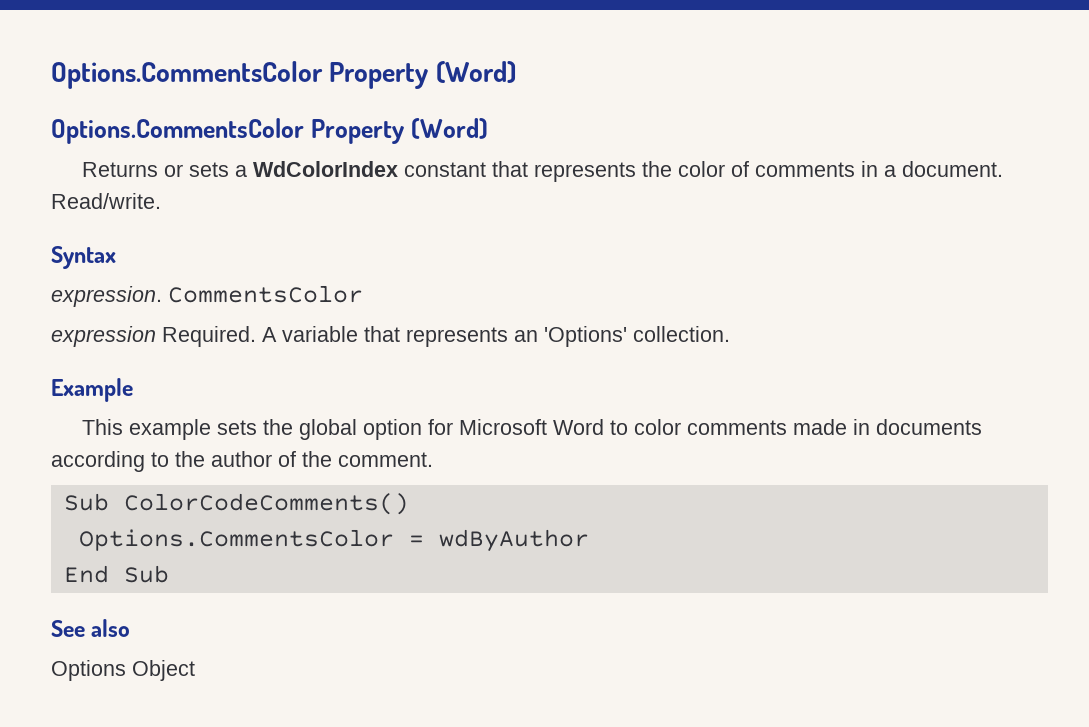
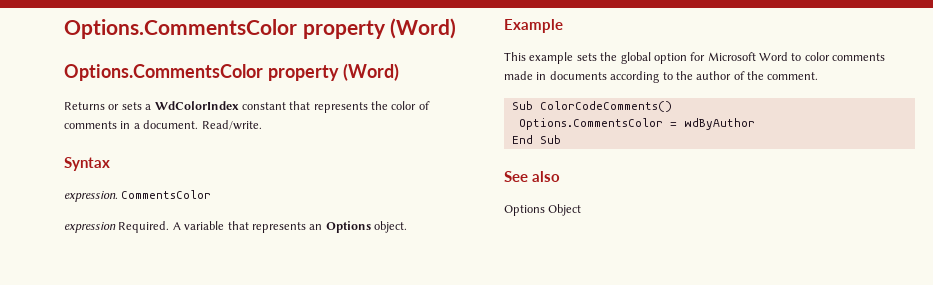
[51,61,429,89] Options.CommentsColor Property -> [64,19,386,39] Options.CommentsColor property
[310,119,404,144] Property -> [267,65,339,81] property
[544,326,730,347] 'Options' collection. -> [325,221,407,233] Options object.

